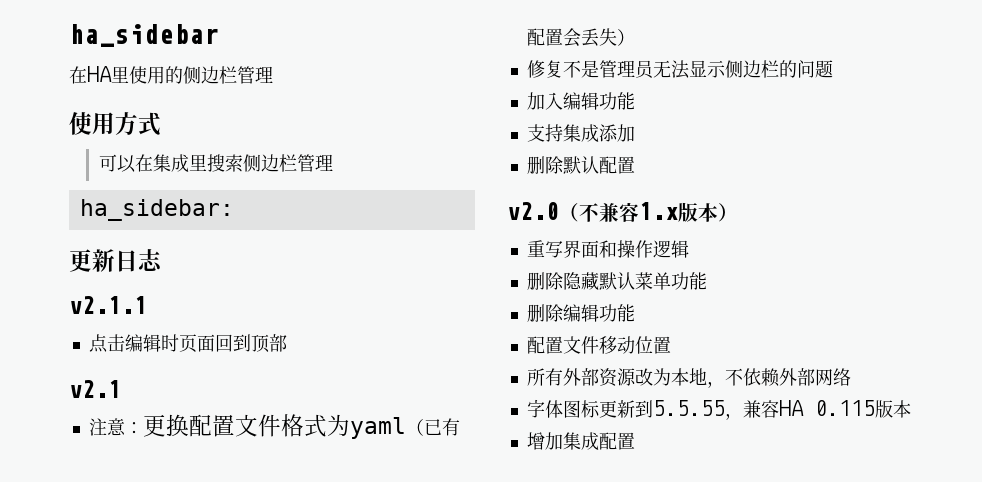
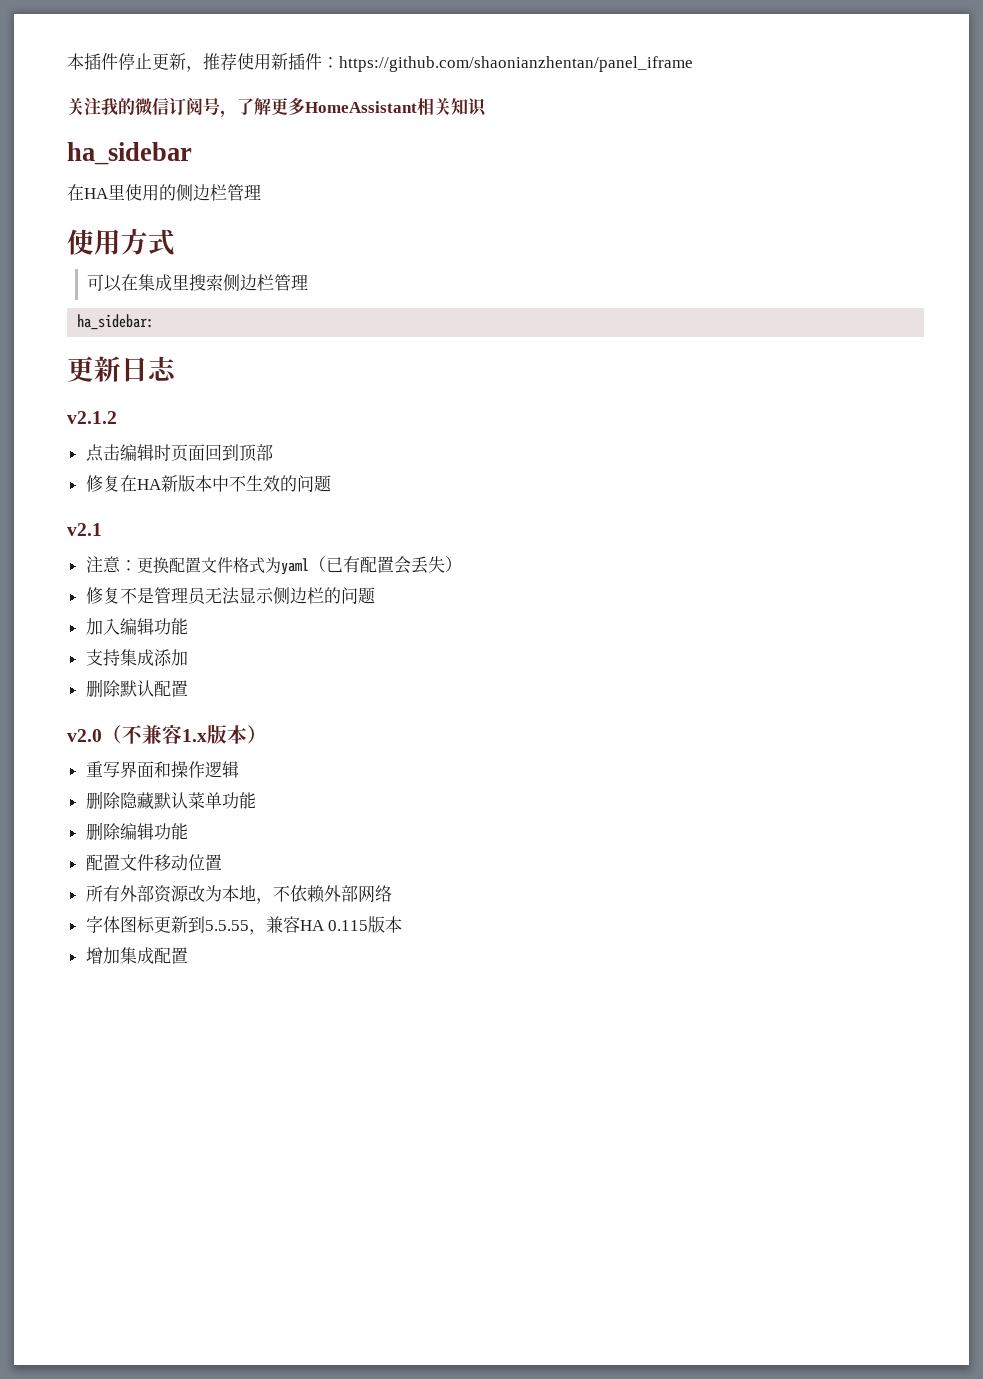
(69, 35) none -> [67,53,693,72] [67,97,487,118] 本插件停止更新，推荐使用新插件：https://github.com/shaonianzhentan/panel_iframe // 关注我的微信订阅号，了解更多HomeAssistant相关知识 //
[69,296,147,314] v2.1.1 -> [67,411,117,424] v2.1.2
(287, 343) none -> [85,475,331,492] // 修复在HA新版本中不生效的问题

